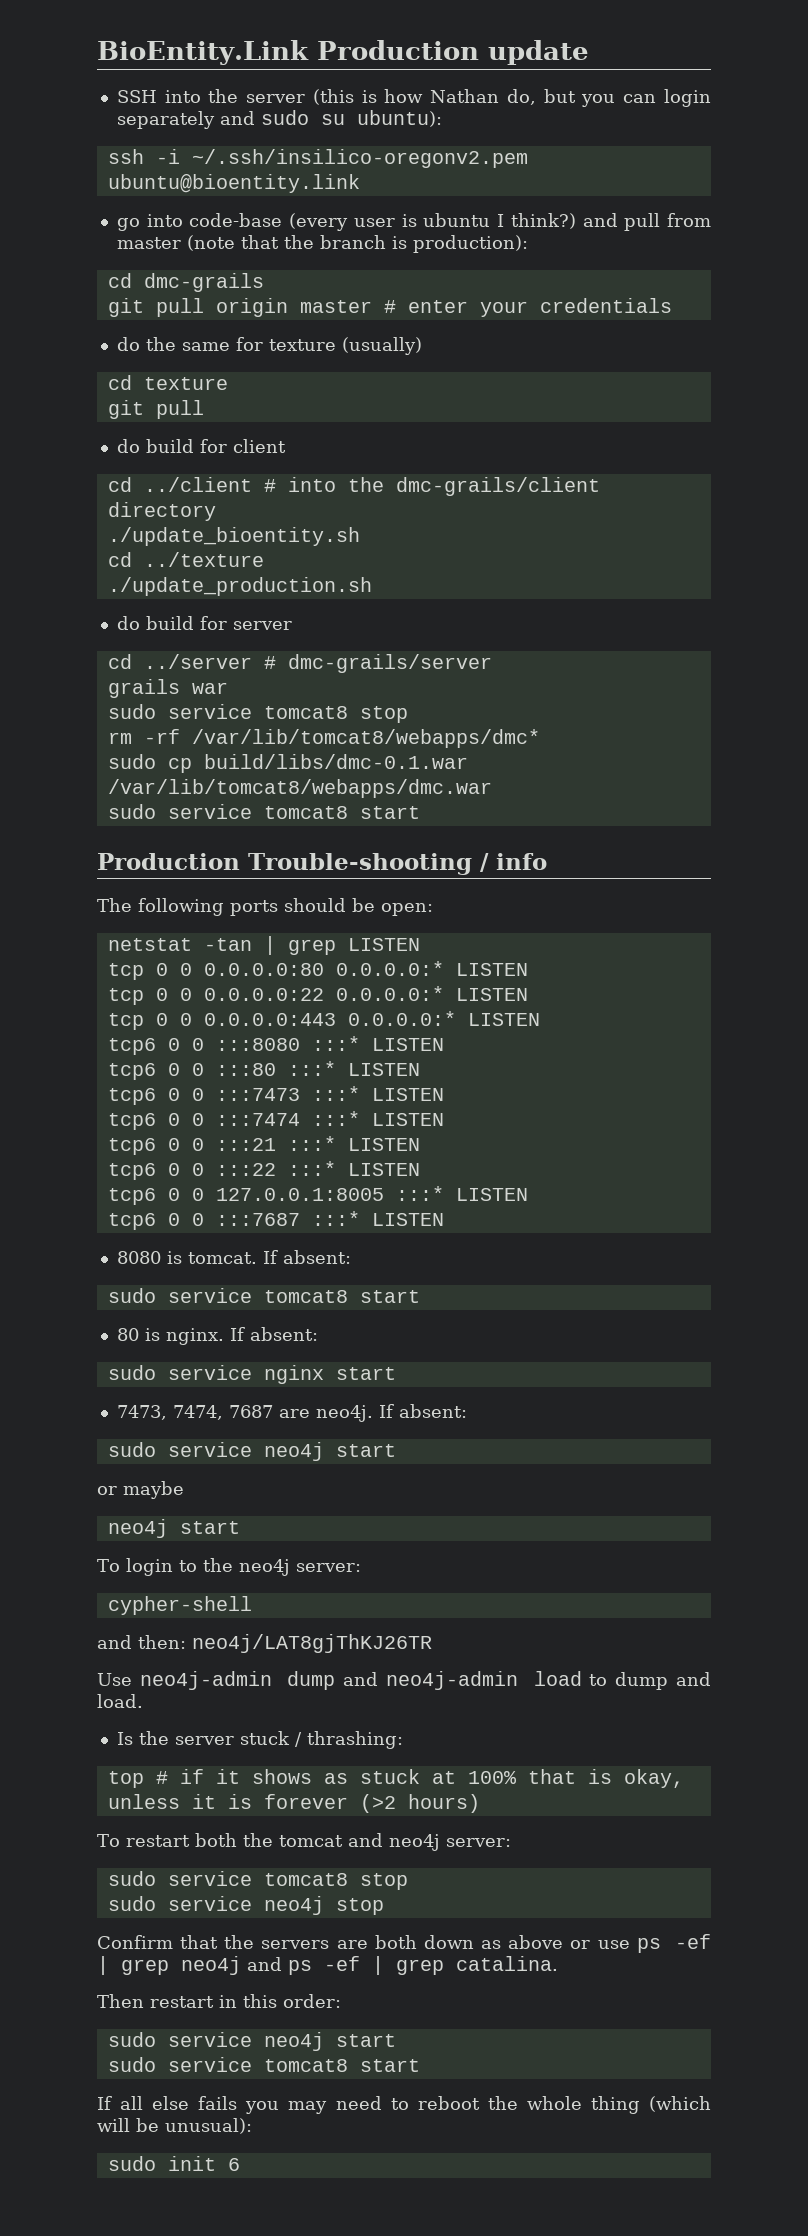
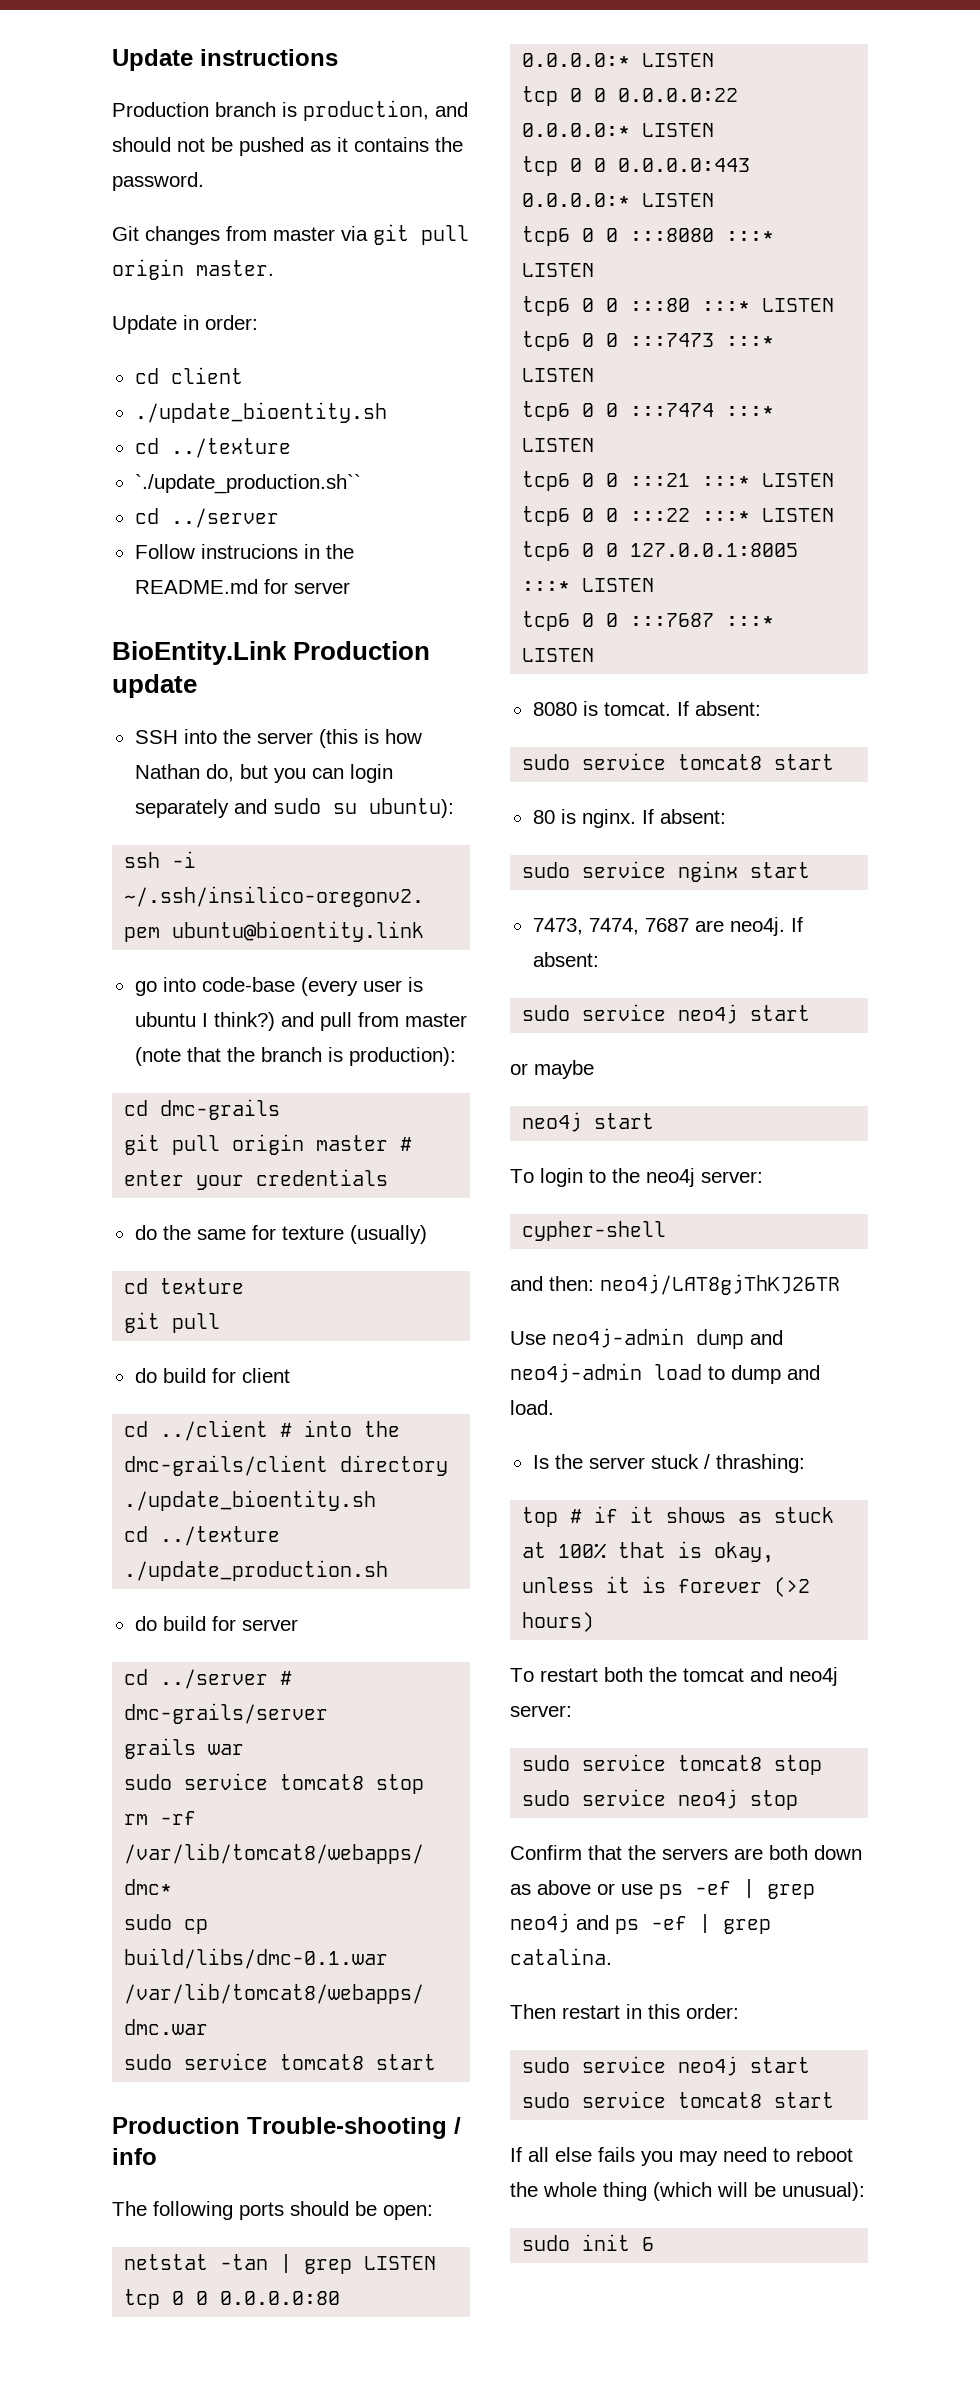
(97, 52) none -> [112,49,338,71] [112,100,468,121] [112,137,463,156] [112,172,204,191] [112,224,469,245] [112,259,274,280] [112,315,258,334] [134,367,243,384] [134,402,387,423] [134,438,291,458] [134,474,361,494] [134,508,279,528] [134,544,354,559] [134,579,350,594] Update instructions // Production branch is production, and should not be pushed as it contains the password. // Git changes from master via git pull origin master. // Update in order: // cd client // ./update_bioentity.sh // cd ../texture // `./update_production.sh`` // cd ../server // Follow instrucions in the README.md for server //

